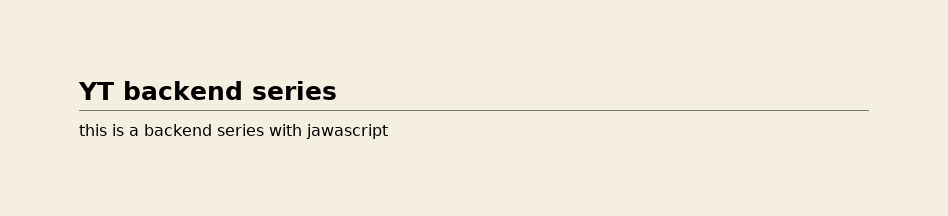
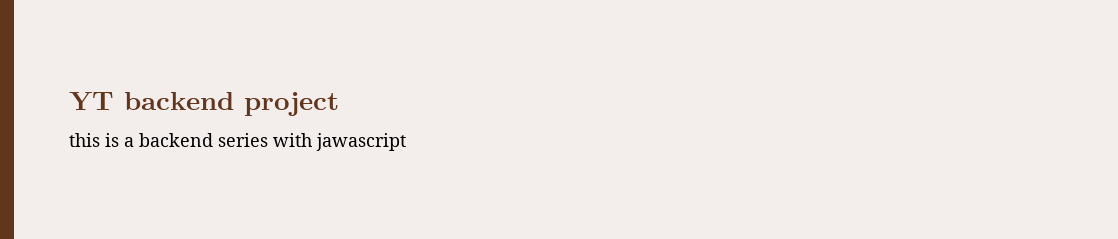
[251,81,337,100] series -> [244,92,339,116] project

